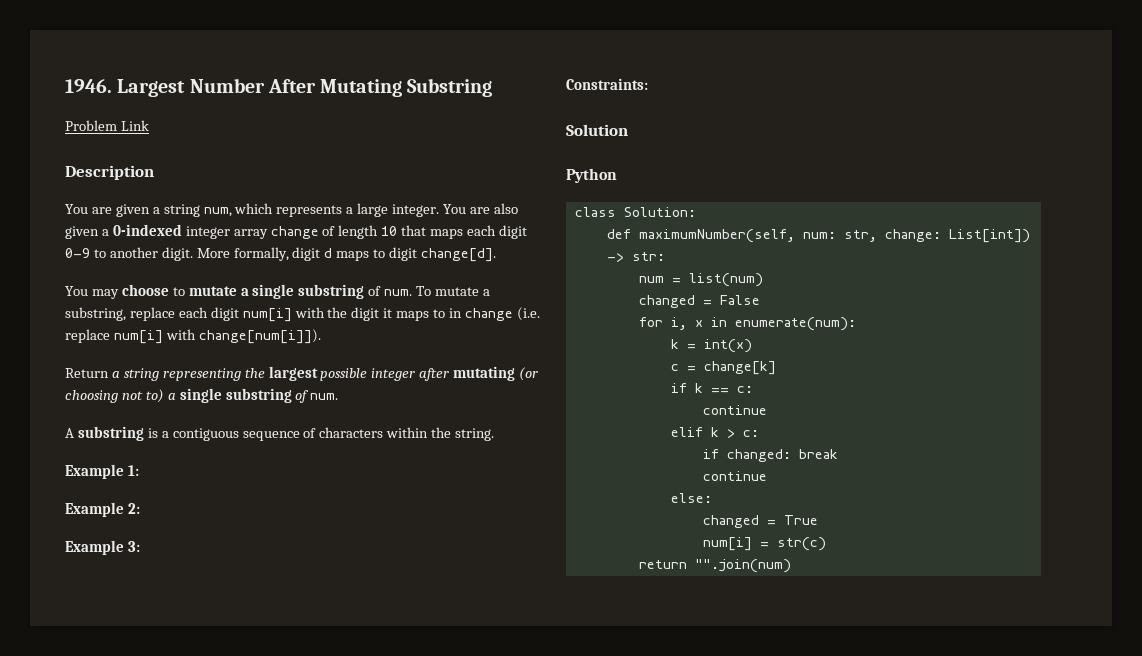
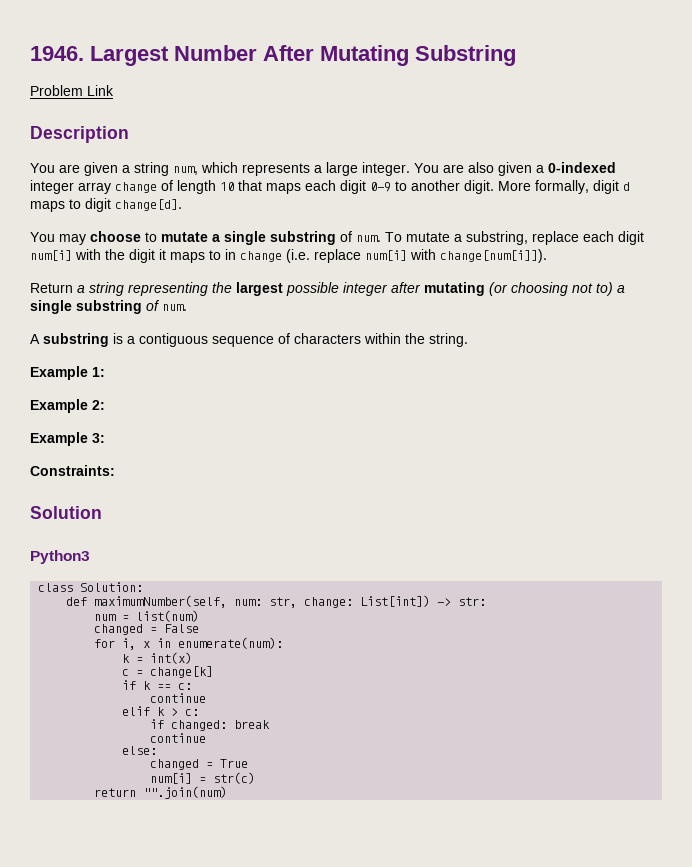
[566,168,617,183] Python -> [30,550,90,564] Python3

